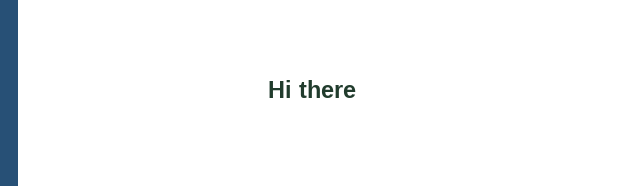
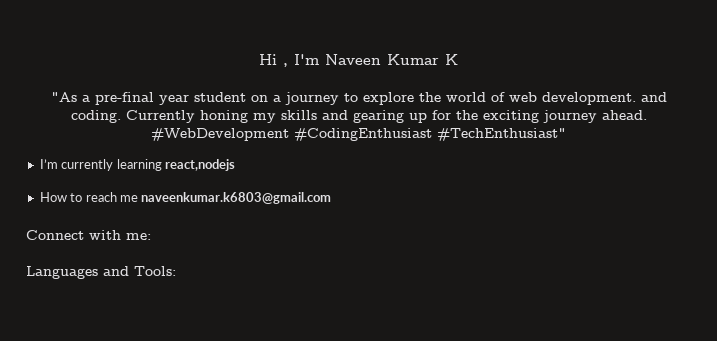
[298,80,356,98] there -> [283,54,458,67] [50,92,667,105] [70,110,647,123] [151,128,566,141] [39,159,235,171] [39,192,332,204] [26,230,151,240] [26,266,176,279] , I'm Naveen Kumar K // "As a pre-final year student on a journey to explore the world of web development. and coding. Currently honing my skills and gearing up for the exciting journey ahead. #WebDevelopment #CodingEnthusiast #TechEnthusiast" // I’m currently learning react,nodejs // How to reach me naveenkumar.k6803@gmail.com // Connect with me: // Languages and Tools:

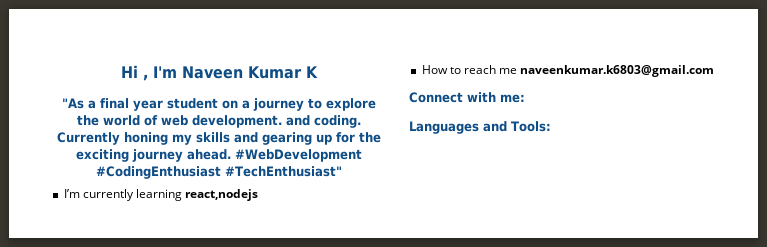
[94,92,154,105] pre-final -> [99,98,129,109] final

